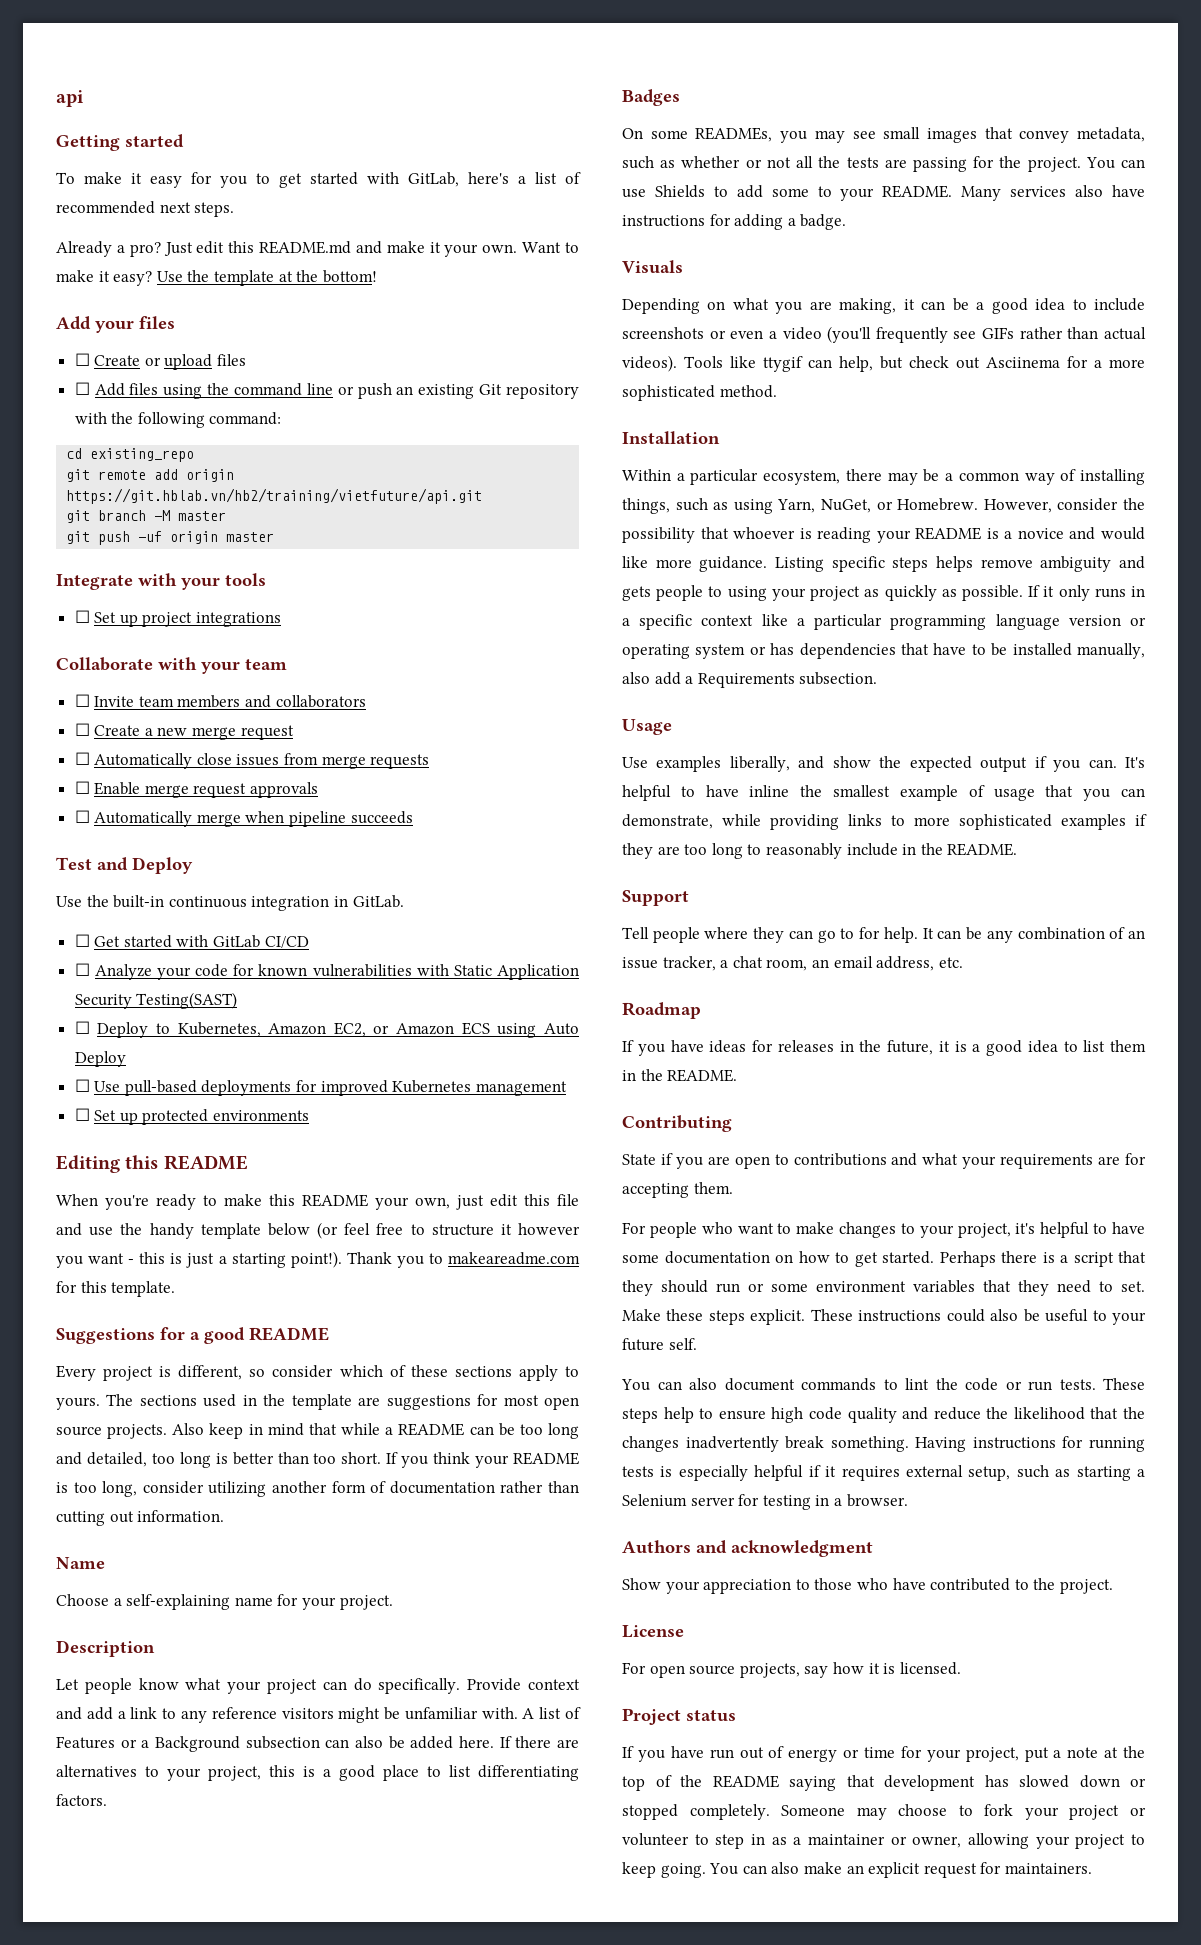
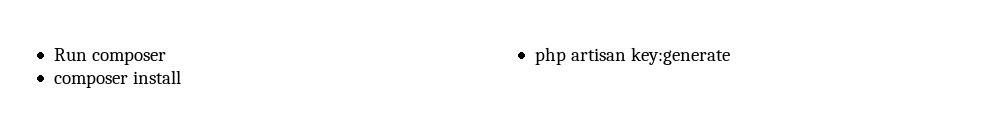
[56,90,84,107] [56,134,184,151] [56,172,581,188] [56,201,235,217] [56,241,580,257] [56,270,377,286] [56,316,175,333] [74,353,247,370] [74,382,579,399] [74,412,282,428] [66,448,195,462] [66,469,235,482] [66,488,483,504] [66,510,227,523] [66,531,275,545] [56,573,266,590] [74,610,282,627] [56,657,287,674] [74,694,366,708] [74,723,294,740] [74,752,430,769] [74,781,319,798] [74,810,413,827] [56,857,193,874] [56,895,404,911] [74,934,309,948] [74,963,579,980] [74,992,238,1009] [74,1021,579,1038] [74,1051,126,1067] [74,1079,567,1096] [74,1108,310,1125] [56,1155,248,1173] [56,1194,579,1210] [56,1222,581,1239] [56,1251,580,1268] [56,1281,176,1297] [56,1327,329,1344] [56,1365,579,1381] [56,1394,579,1410] [56,1423,579,1439] [56,1452,579,1468] [56,1481,580,1497] [56,1510,225,1526] [56,1557,105,1569] [56,1594,393,1610] [56,1640,155,1657] [56,1678,580,1694] [56,1707,581,1723] [56,1736,580,1752] [56,1765,579,1781] [56,1794,107,1806] [622,89,680,106] [622,127,1145,143] [622,156,1145,172] [622,185,1145,201] [622,214,847,230] [622,260,683,274] [622,298,1145,314] [622,326,1146,343] [622,355,1145,372] [622,385,777,401] [622,431,720,444] [622,469,1145,485] [622,498,1145,514] [622,527,1145,543] [622,556,1145,572] [622,585,1145,601] [622,614,1146,630] [622,643,1145,659] [622,672,878,688] [622,719,672,735] [622,756,1145,772] [622,785,1145,801] [622,814,1147,830] [622,843,1018,859] [622,890,689,906] [622,927,1145,943] [622,956,963,971] [622,1002,701,1019] [622,1040,1146,1056] [622,1069,738,1082] [622,1115,732,1132] [622,1153,1146,1169] [622,1182,733,1198] [622,1222,1145,1238] [622,1251,1146,1267] [622,1280,1145,1296] [622,1309,1146,1325] [622,1338,697,1351] [621,1378,1145,1391] [622,1407,1145,1423] [622,1436,1145,1452] [622,1465,1145,1481] [622,1494,908,1510] [622,1540,873,1557] [622,1578,1113,1594] [622,1625,684,1638] [622,1662,961,1678] [622,1708,736,1725] [622,1746,1145,1762] [622,1775,1146,1791] [622,1804,1146,1820] [622,1833,1145,1849] [622,1862,1092,1878] api // Getting started // To make it easy for you to get started with GitLab, here's a list of recommended next steps. // Already a pro? Just edit this README.md and make it your own. Want to make it easy? Use the template at the bottom! // Add your files // ☐ Create or upload files // ☐ Add files using the command line or push an existing Git repository with the following command: // cd existing_repo // git remote add origin https://git.hblab.vn/hb2/training/vietfuture/api.git // git branch -M master // git push -uf origin master // Integrate with your tools // ☐ Set up project integrations // Collaborate with your team // ☐ Invite team members and collaborators // ☐ Create a new merge request // ☐ Automatically close issues from merge requests // ☐ Enable merge request approvals // ☐ Automatically merge when pipeline succeeds // Test and Deploy // Use the built-in continuous integration in GitLab. // ☐ Get started with GitLab CI/CD // ☐ Analyze your code for known vulnerabilities with Static Application Security Testing(SAST) // ☐ Deploy to Kubernetes, Amazon EC2, or Amazon ECS using Auto Deploy // ☐ Use pull-based deployments for improved Kubernetes management // ☐ Set up protected environments // Editing this README // When you're ready to make this README your own, just edit this file and use the handy template below (or feel free to structure it however you want - this is just a starting point!). Thank you to makeareadme.com for this template. // Suggestions for a good README // Every project is different, so consider which of these sections apply to yours. The sections used in the template are suggestions for most open source projects. Also keep in mind that while a README can be too long and detailed, too long is better than too short. If you think your README is too long, consider utilizing another form of documentation rather than cutting out information. // Name // Choose a self-explaining name for your project. // Description // Let people know what your project can do specifically. Provide context and add a link to any reference visitors might be unfamiliar with. A list of Features or a Background subsection can also be added here. If there are alternatives to your project, this is a good place to list differentiating factors. // Badges // On some READMEs, you may see small images that convey metadata, such as whether or not all the tests are passing for the project. You can use Shields to add some to your README. Many services also have instructions for adding a badge. // Visuals // Depending on what you are making, it can be a good idea to include screenshots or even a video (you'll frequently see GIFs rather than actual videos). Tools like ttygif can help, but check out Asciinema for a more sophisticated method. // Installation // Within a particular ecosystem, there may be a common way of installing things, such as using Yarn, NuGet, or Homebrew. However, consider the possibility that whoever is reading your README is a novice and would like more guidance. Listing specific steps helps remove ambiguity and gets people to using your project as quickly as possible. If it only runs in a specific context like a particular programming language version or operating system or has dependencies that have to be installed manually, also add a Requirements subsection. // Usage // Use examples liberally, and show the expected output if you can. It's helpful to have inline the smallest example of usage that you can demonstrate, while providing links to more sophisticated examples if they are too long to reasonably include in the README. // Support // Tell people where they can go to for help. It can be any combination of an issue tracker, a chat room, an email address, etc. // Roadmap // If you have ideas for releases in the future, it is a good idea to list them in the README. // Contributing // State if you are open to contributions and what your requirements are for accepting them. // For people who want to make changes to your project, it's helpful to have some documentation on how to get started. Perhaps there is a script that they should run or some environment variables that they need to set. Make these steps explicit. These instructions could also be useful to your future self. // You can also document commands to lint the code or run tests. These steps help to ensure high code quality and reduce the likelihood that the changes inadvertently break something. Having instructions for running tests is especially helpful if it requires external setup, such as starting a Selenium server for testing in a browser. // Authors and acknowledgment // Show your appreciation to those who have contributed to the project. // License // For open source projects, say how it is licensed. // Project status // If you have run out of energy or time for your project, put a note at the top of the README saying that development has slowed down or stopped completely. Someone may choose to fork your project or volunteer to step in as a maintainer or owner, allowing your project to keep going. You can also make an explicit request for maintainers. -> [53,48,167,65] [53,70,182,88] [534,47,731,65] Run composer // composer install // php artisan key:generate

